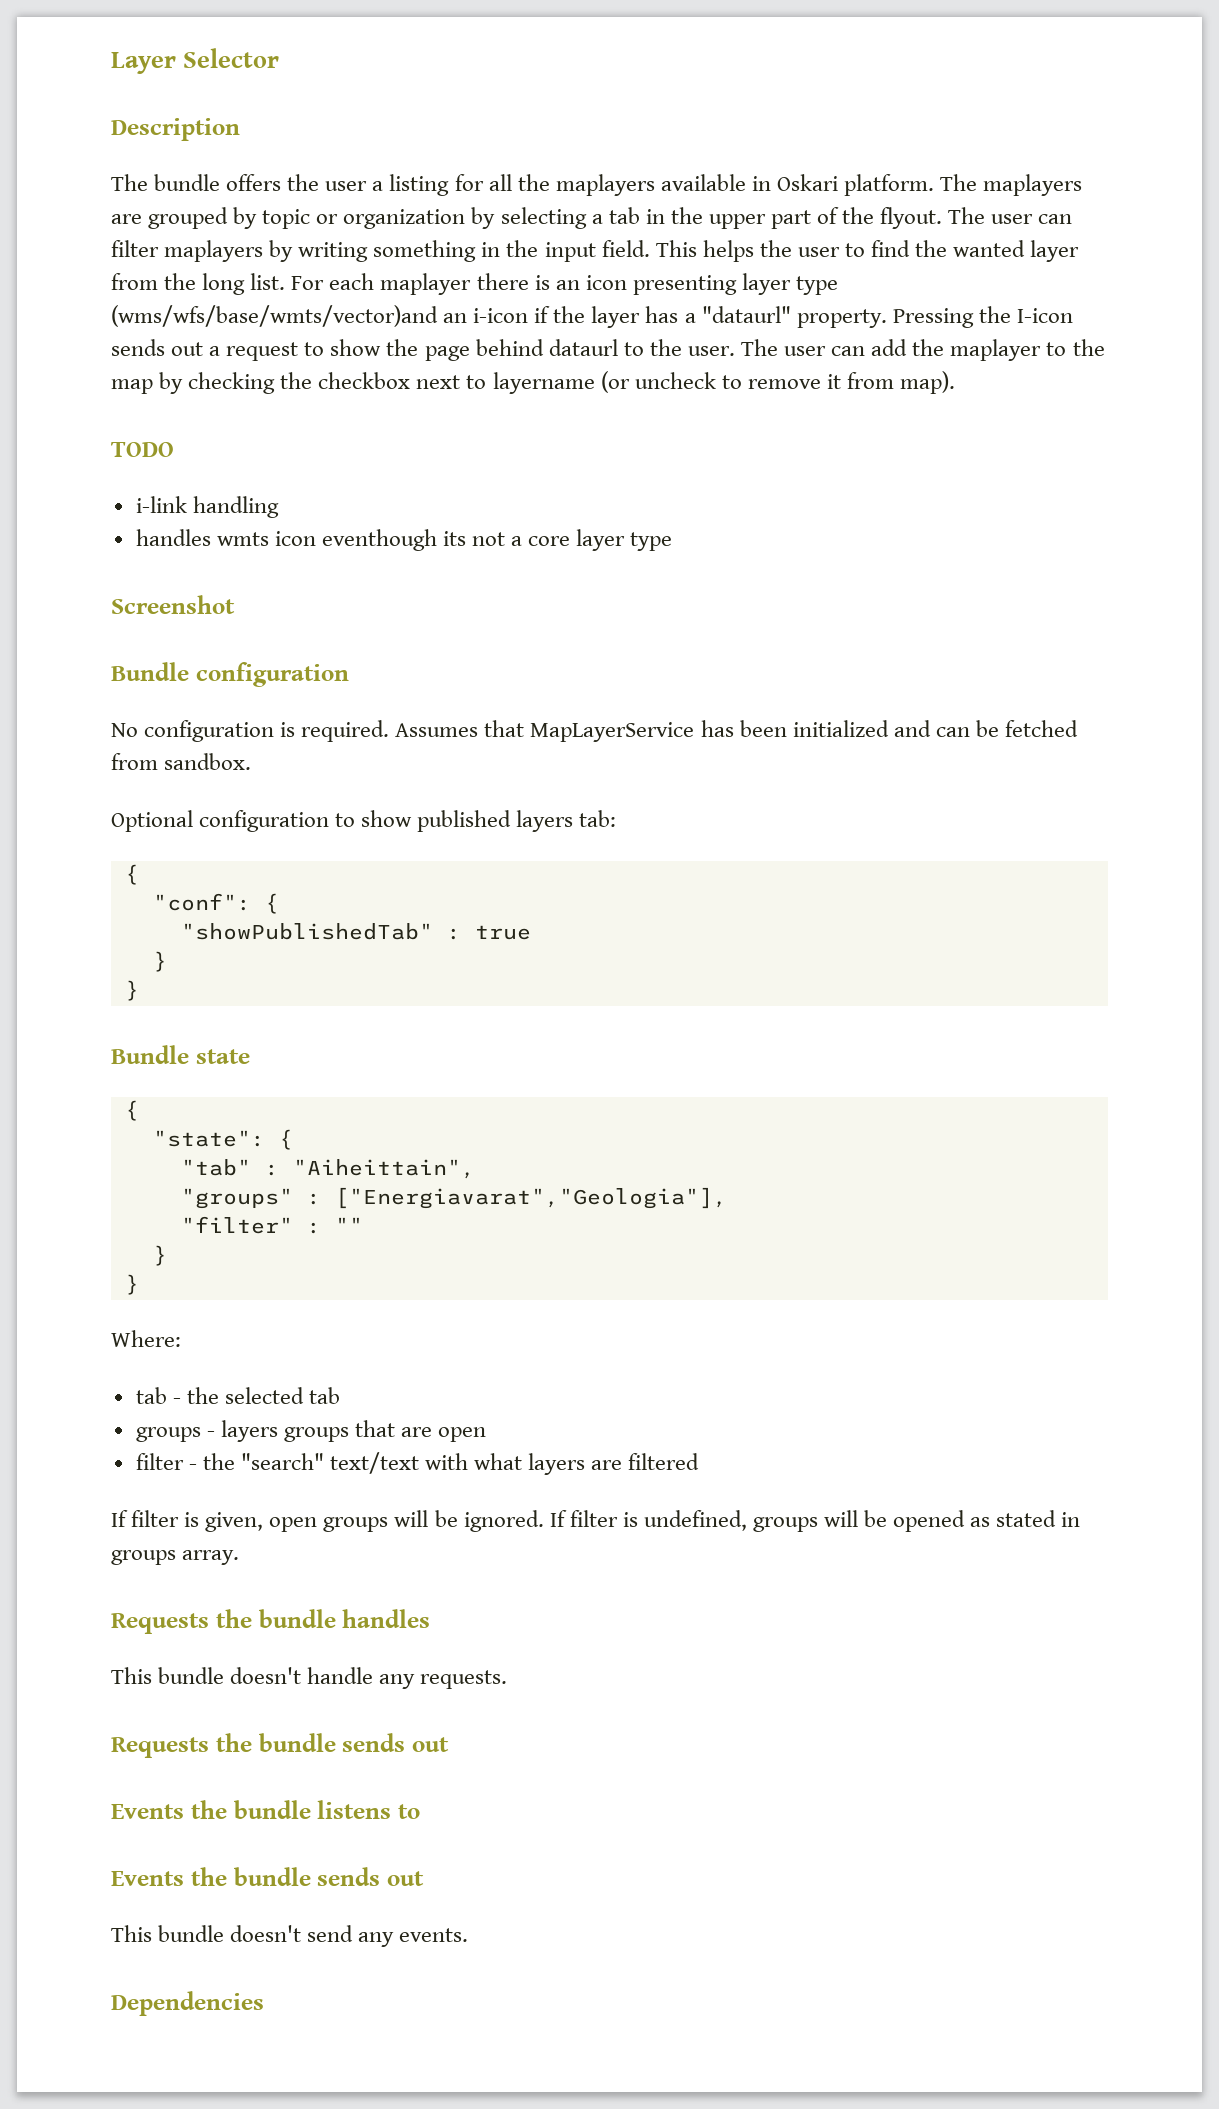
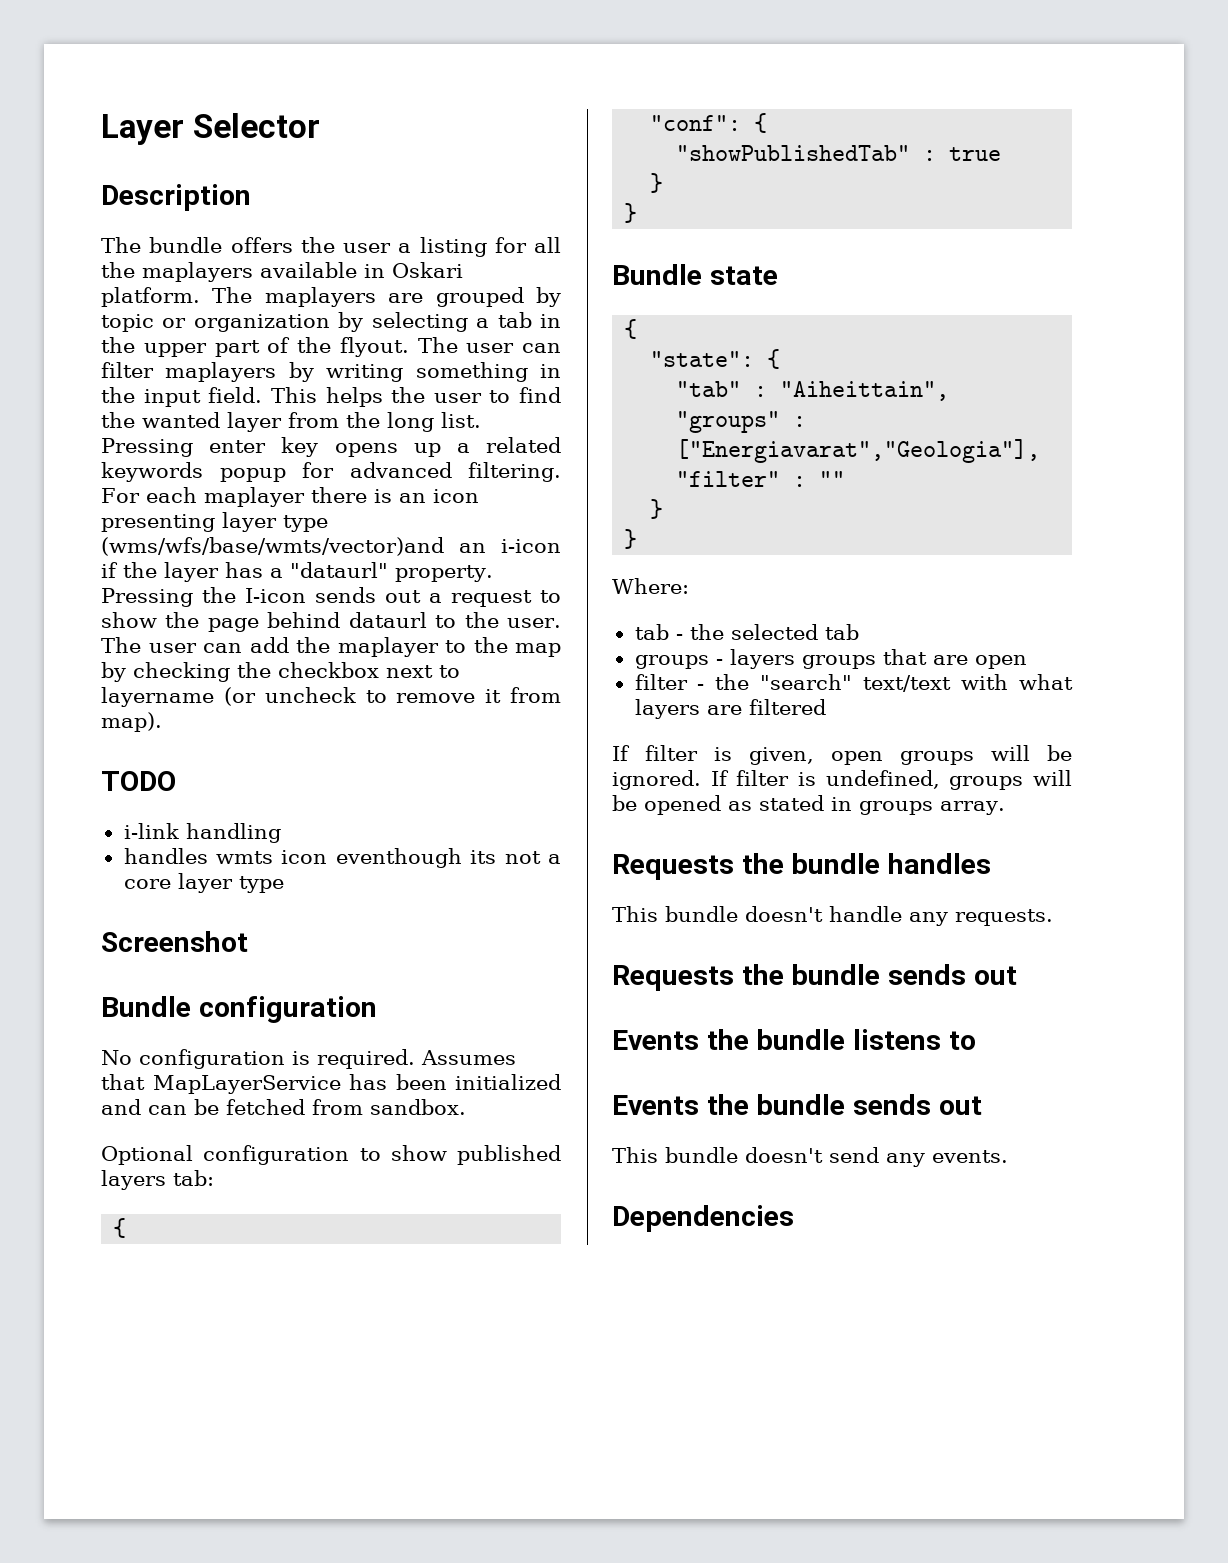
(286, 281) none -> [101,437,561,457] [101,462,561,482] Pressing enter key opens up a related keywords popup for advanced filtering.

